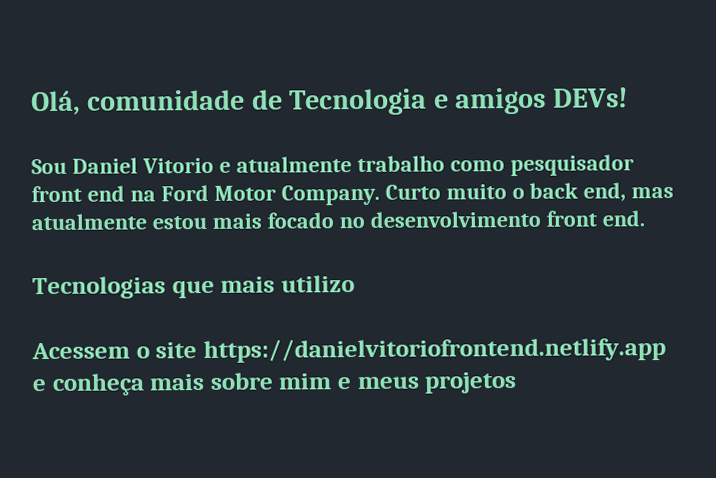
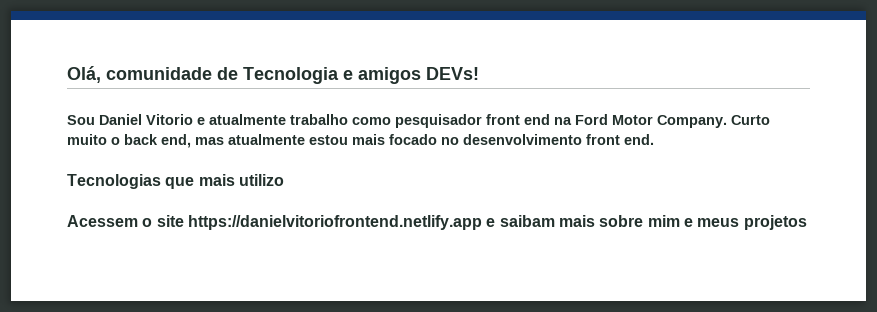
[51,373,145,396] conheça -> [499,215,555,227] saibam

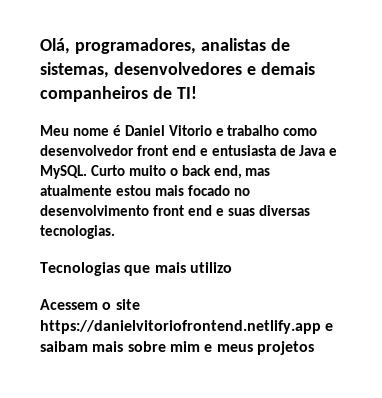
[106,67,479,84] [67,115,95,125] comunidade de Tecnologia e amigos DEVs! // Sou -> [74,38,290,54] [40,62,315,78] [40,86,197,102] [40,125,121,136] programadores, analistas de sistemas, desenvolvedores e demais companheiros de TI! // Meu nome é
[209,114,286,125] atualmente -> (224, 132) none
[395,114,727,128] pesquisador front end na Ford Motor Company. -> [40,145,338,156] [40,165,87,179] desenvolvedor front end e entusiasta de Java e MySQL.
[624,134,654,145] end. -> [187,205,310,216] [40,225,115,239] end e suas diversas tecnologias.

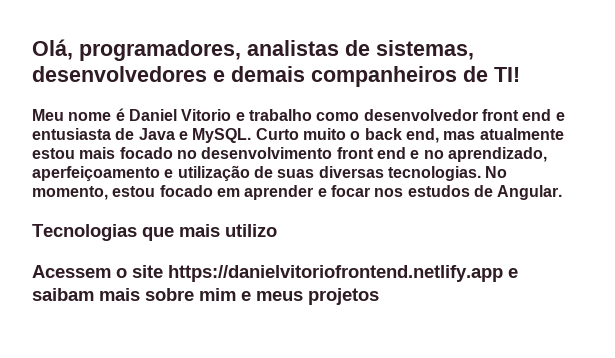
[227,205,310,216] [40,225,115,239] suas diversas tecnologias. -> [423,147,547,162] [32,165,508,181] [32,185,563,200] no aprendizado, aperfeiçoamento e utilização de suas diversas tecnologias. No momento, estou focado em aprender e focar nos estudos de Angular.

